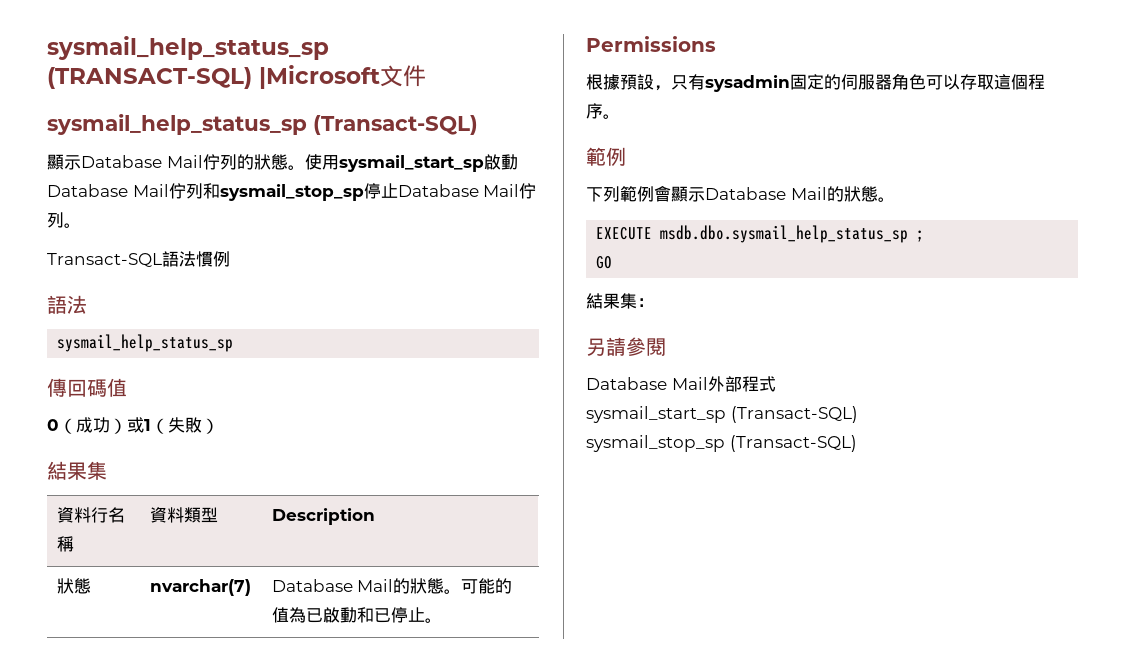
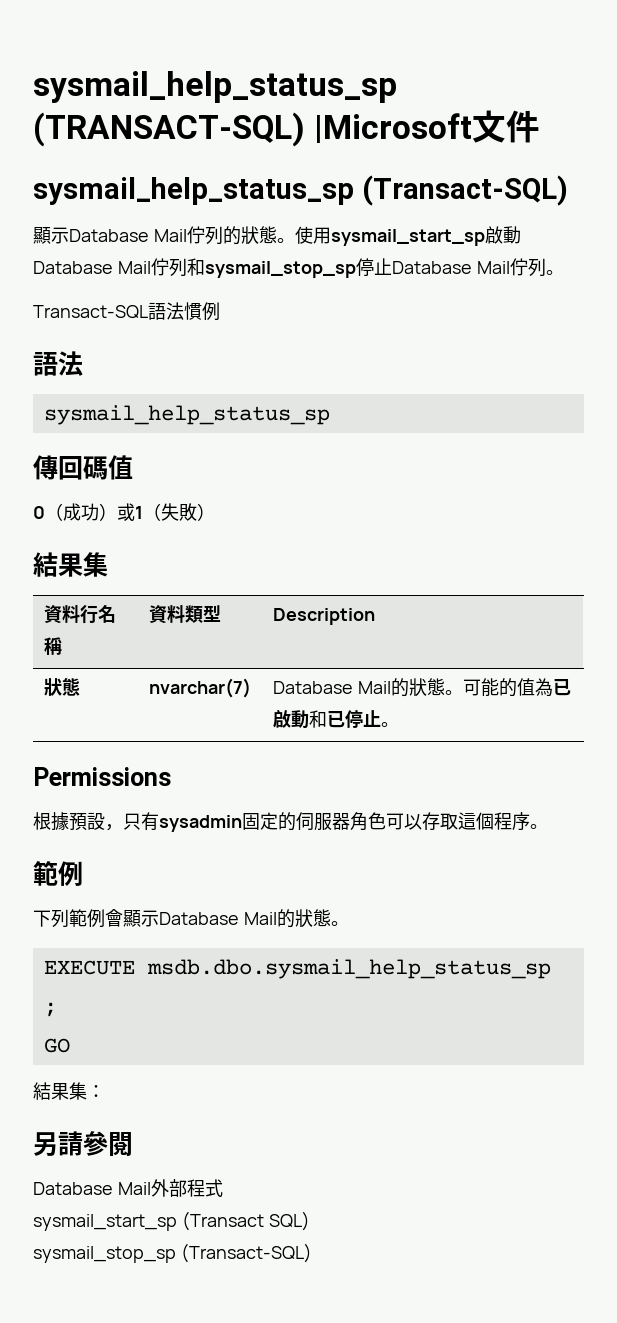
[730,406,858,423] (Transact-SQL) -> [181,1211,310,1231] (Transact SQL)

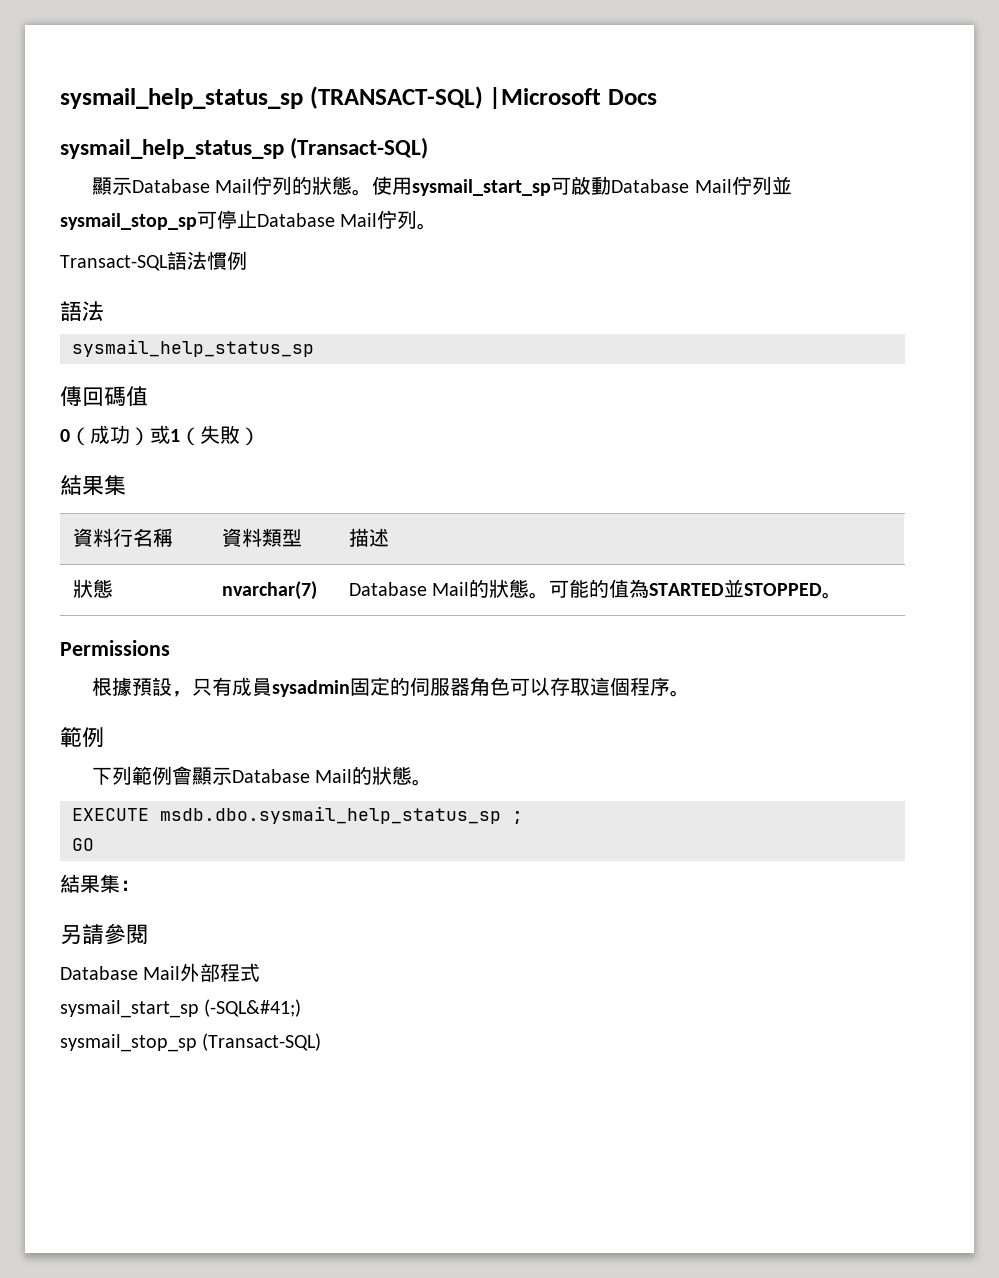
[472,110,541,143] 文件 -> [607,89,657,105] Docs
(485, 237) none -> [551,177,572,195] 可
[186,258,356,278] 和sysmail_stop_sp -> [771,176,792,195] [60,211,217,230] 並sysmail_stop_sp可
[272,608,375,625] Description -> [348,528,389,547] 描述
[552,679,571,696] [272,709,381,728] 已啟動和已停止 -> [649,579,823,598] STARTED並STOPPED
(159, 821) none -> [231,677,272,696] 成員
[181,1211,310,1231] (Transact SQL) -> [204,999,302,1017] (-SQL&#41;)

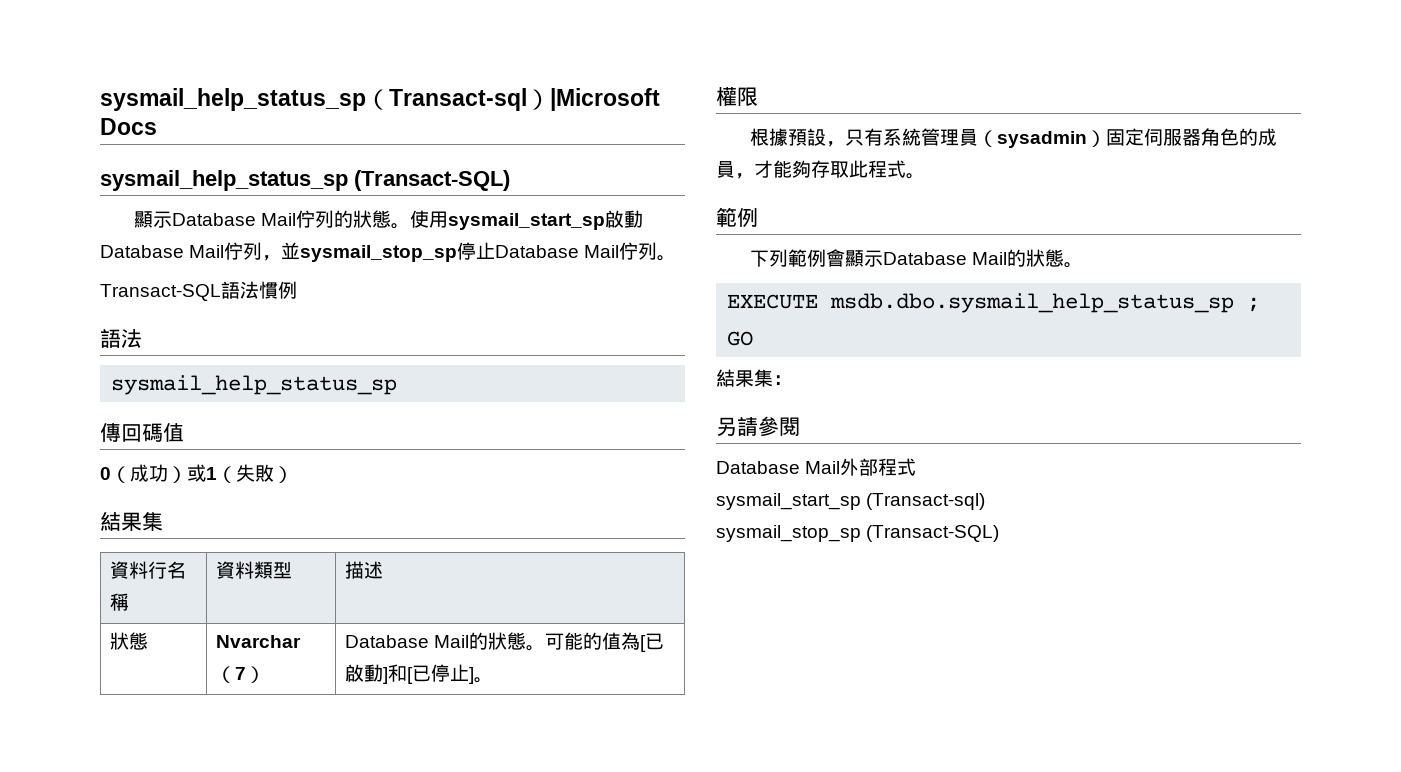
[60,86,483,109] sysmail_help_status_sp (TRANSACT-SQL) -> [100,88,550,111] sysmail_help_status_sp（Transact-sql）
[551,177,572,195] 可 -> (606, 221) none
[771,176,792,195] [60,211,217,230] 並sysmail_stop_sp可 -> [262,242,458,262] ，並sysmail_stop_sp
[221,581,317,600] nvarchar(7) -> [216,635,302,648] [216,666,266,683] Nvarchar（7）
[649,579,843,599] [60,640,170,656] STARTED並STOPPED。 // Permissions -> [640,633,665,652] [345,664,494,684] [716,87,758,106] [已啟動]和[已停止]。 // 權限
[231,677,670,697] 成員sysadmin固定的伺服器角色可以存取這個程序 -> [882,128,1277,148] [716,160,906,179] 系統管理員（sysadmin）固定伺服器角色的成員，才能夠存取此程式
[204,999,302,1017] (-SQL&#41;) -> [866,493,986,510] (Transact-sql)

